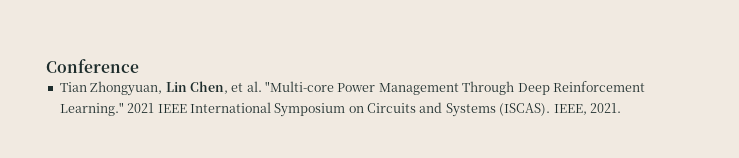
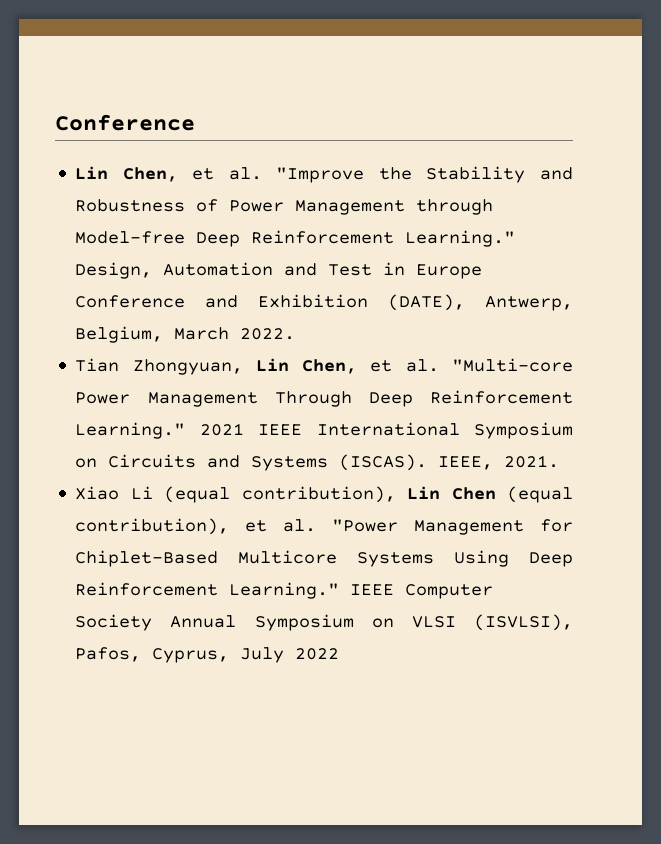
[46,59,139,73] Conference -> [55,114,195,131] [75,166,573,183] [75,199,494,215] [75,230,516,247] [75,262,483,279] [75,294,573,311] [75,326,296,343] Conference // Lin Chen, et al. "Improve the Stability and Robustness of Power Management through Model-free Deep Reinforcement Learning." Design, Automation and Test in Europe Conference and Exhibition (DATE), Antwerp, Belgium, March 2022.
(621, 108) none -> [75,486,573,503] [75,518,573,535] [75,550,573,567] [75,582,494,599] [75,614,573,631] [75,647,340,663] // Xiao Li (equal contribution), Lin Chen (equal contribution), et al. "Power Management for Chiplet-Based Multicore Systems Using Deep Reinforcement Learning." IEEE Computer Society Annual Symposium on VLSI (ISVLSI), Pafos, Cyprus, July 2022

